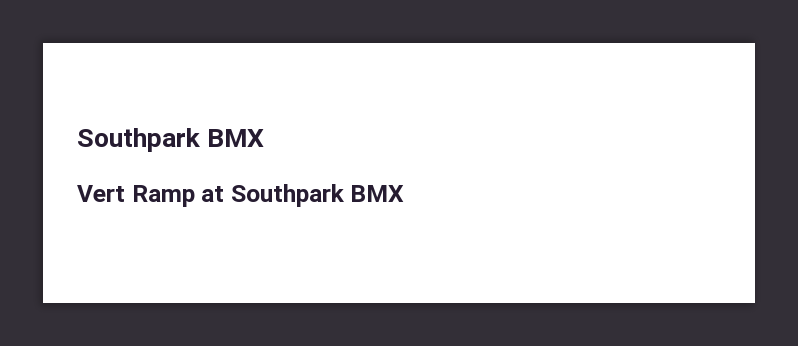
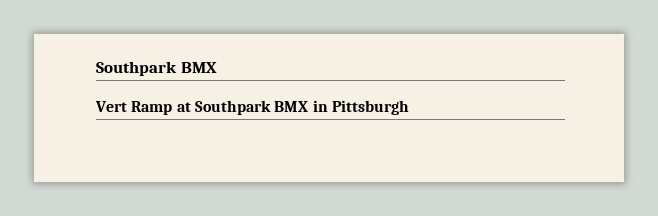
(405, 193) none -> [312,100,409,115] in Pittsburgh

